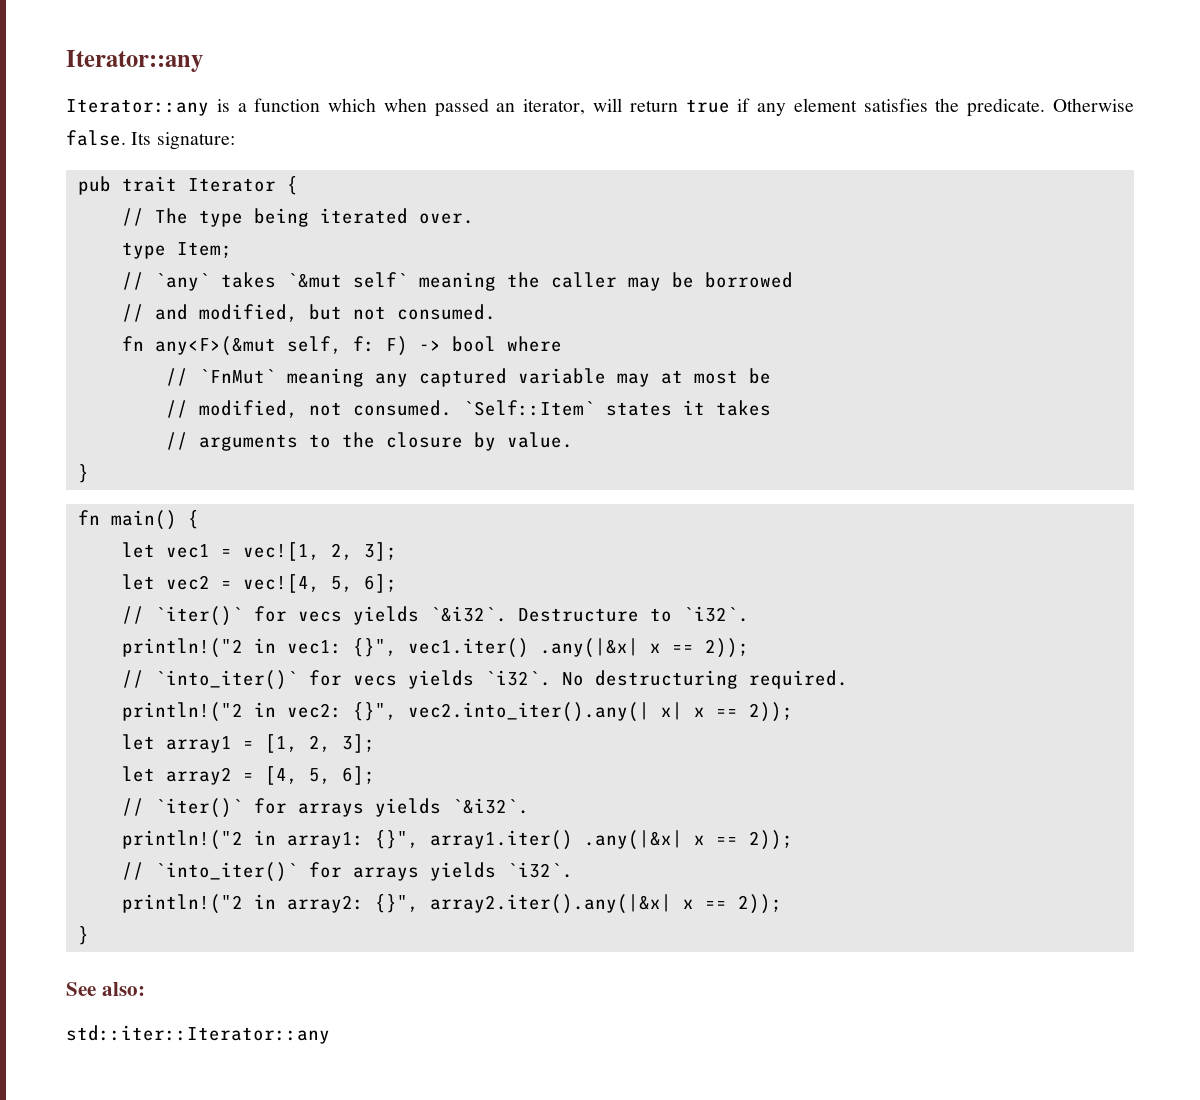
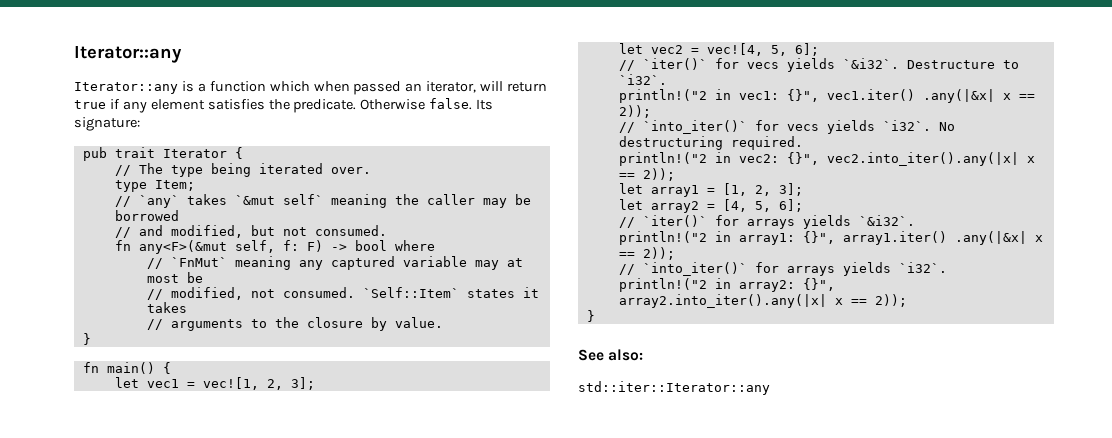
[407,702,683,722] vec2.into_iter().any(| x| -> [826,152,1019,166] vec2.into_iter().any(|x|
[429,894,672,914] array2.iter().any(|&x| -> [618,294,827,308] array2.into_iter().any(|x|

